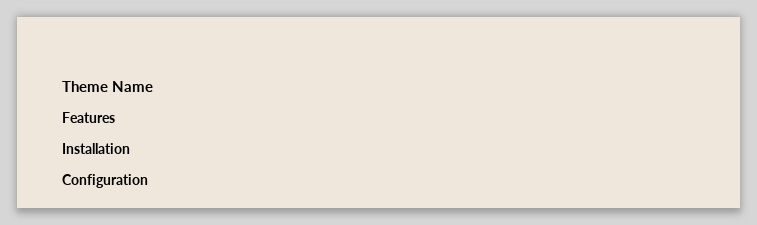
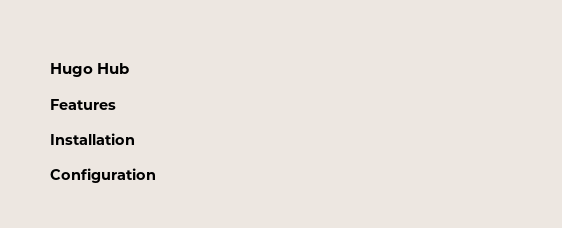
[62,81,153,92] Theme Name -> [50,63,130,77] Hugo Hub

